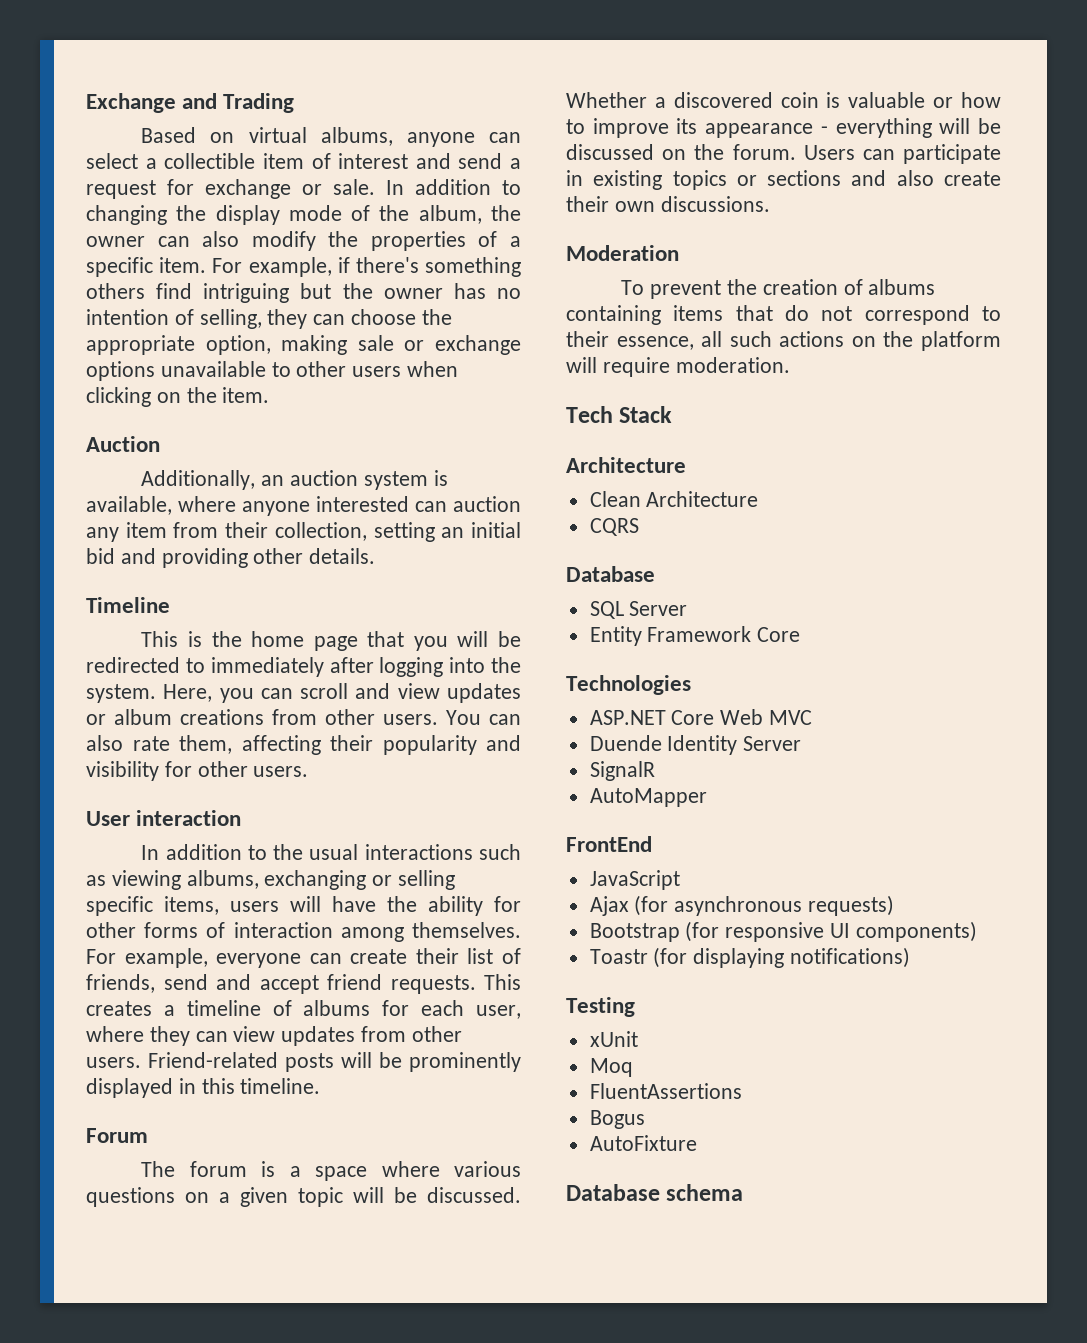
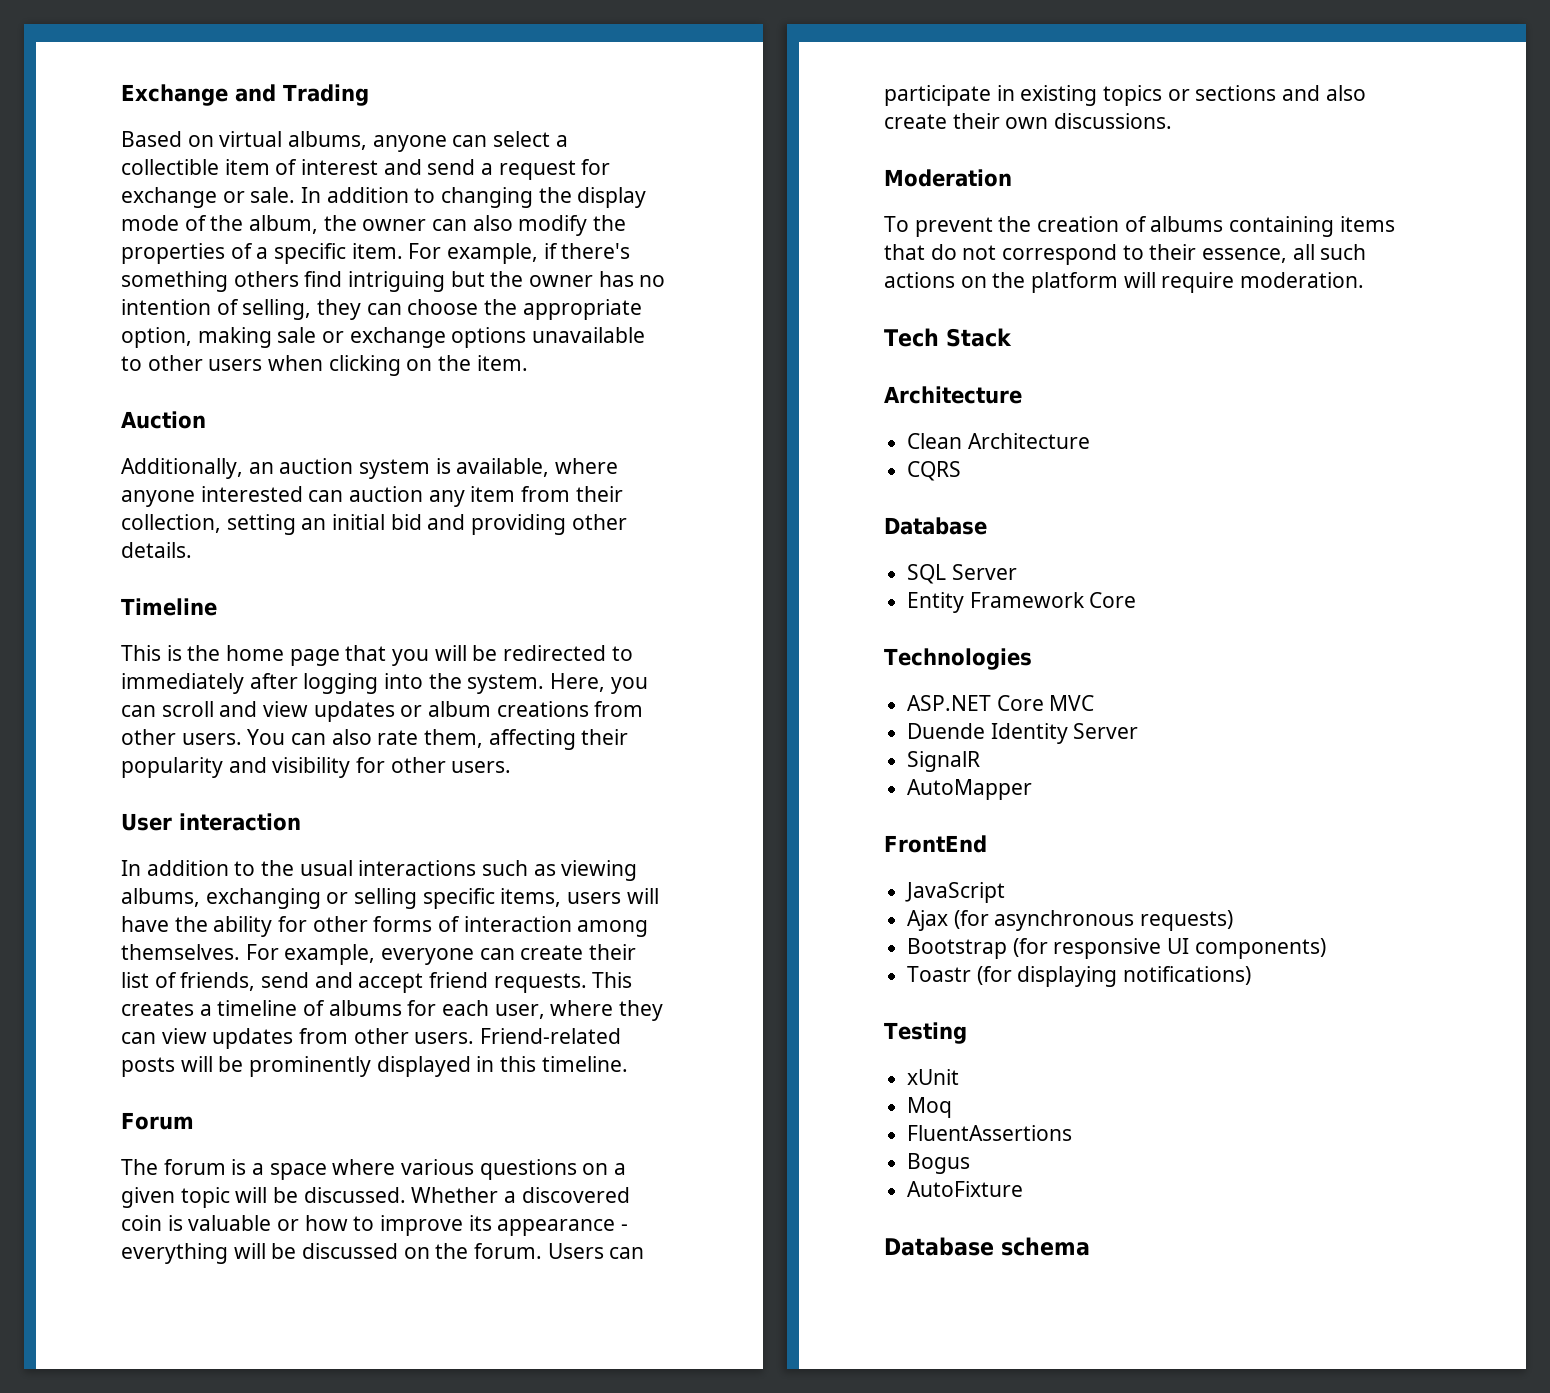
[720,709,764,725] Web -> (1044, 703) none

